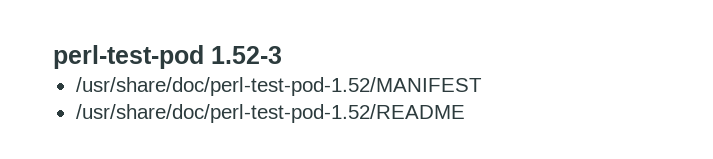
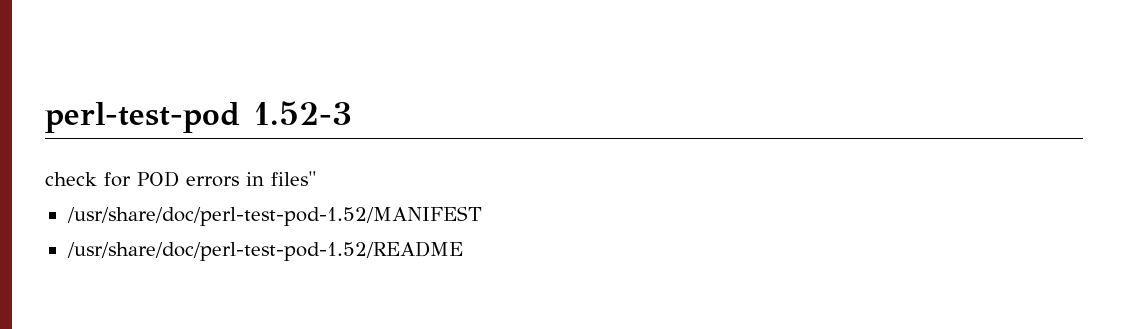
(282, 55) none -> [45,171,317,187] // check for POD errors in files"

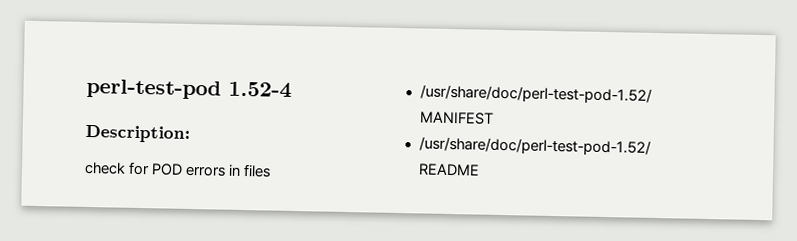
[253,101,352,125] 1.52-3 -> [228,81,292,98] [85,124,190,143] 1.52-4 // Description:
[271,171,317,186] files" -> [243,164,272,178] files

